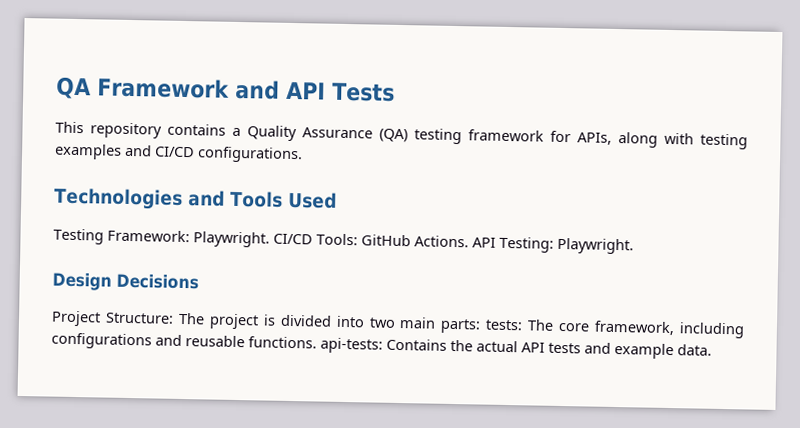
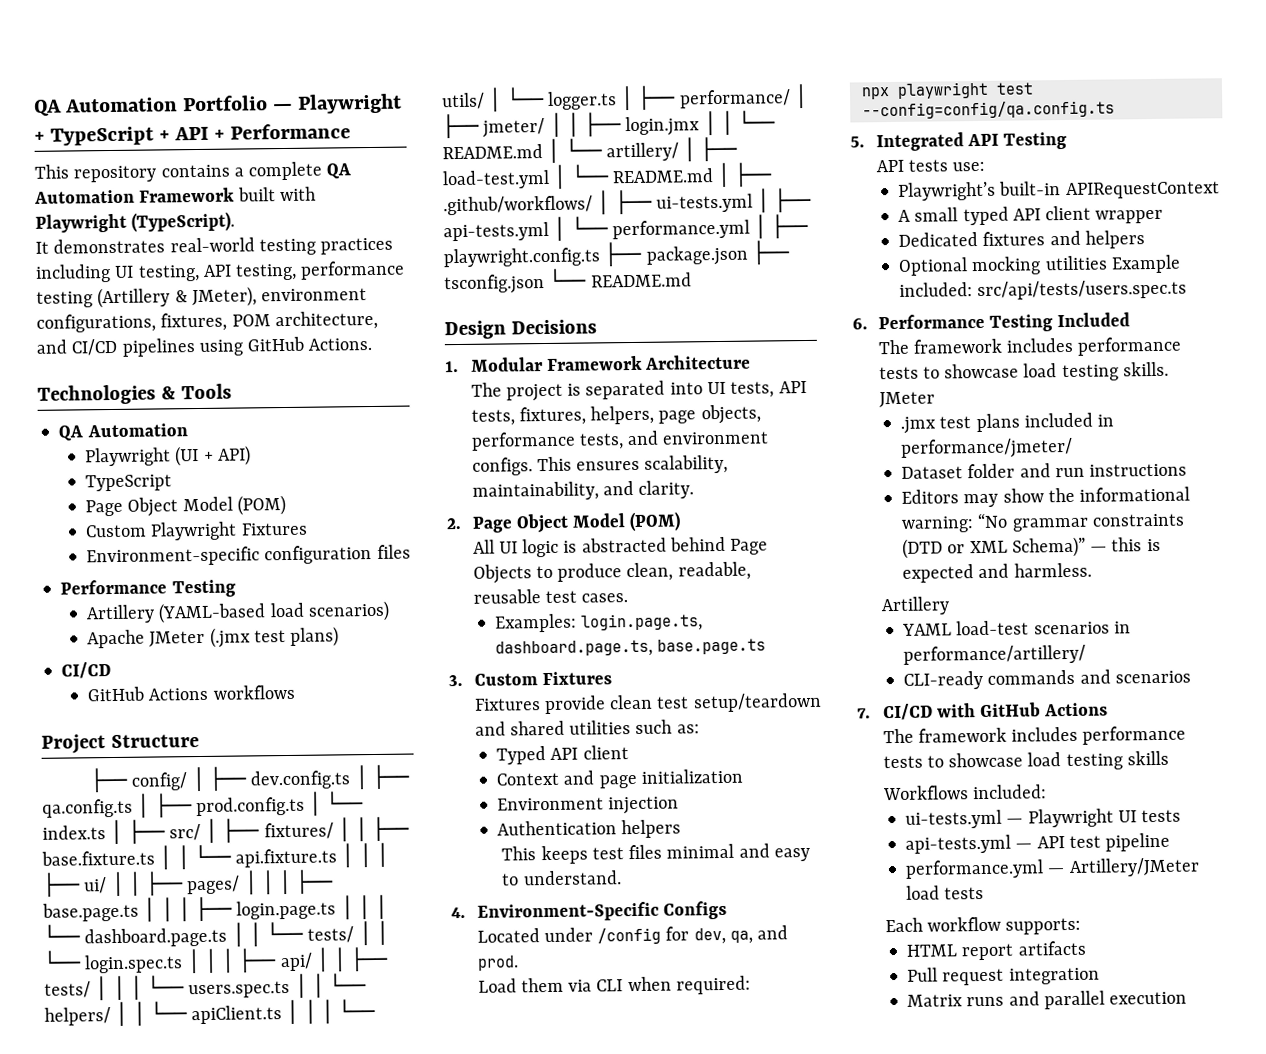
[56,76,395,102] [55,121,748,150] [54,143,303,164] QA Framework and API Tests // This repository contains a Quality Assurance (QA) testing framework for APIs, along with testing examples and CI/CD configurations. -> [34,93,403,117] [34,123,352,146] [34,161,352,183] [34,186,316,204] [35,211,236,233] [35,237,394,256] [35,260,406,283] [36,286,368,309] [36,310,378,333] [36,336,373,357] QA Automation Portfolio — Playwright + TypeScript + API + Performance // This repository contains a complete QA Automation Framework built with Playwright (TypeScript). // It demonstrates real-world testing practices including UI testing, API testing, performance testing (Artillery & JMeter), environment configurations, fixtures, POM architecture, and CI/CD pipelines using GitHub Actions.
[187,190,225,207] and -> [160,386,176,400] &
[287,191,337,209] [53,228,634,255] [52,272,199,291] [51,310,746,339] [51,332,712,360] Used // Testing Framework: Playwright. CI/CD Tools: GitHub Actions. API Testing: Playwright. // Design Decisions // Project Structure: The project is divided into two main parts: tests: The core framework, including configurations and reusable functions. api-tests: Contains the actual API tests and example data. -> [58,423,188,441] [85,445,251,467] [85,474,173,492] [85,494,286,517] [85,521,308,541] [86,544,411,567] [60,579,236,598] [86,600,390,624] [87,626,340,649] [61,662,112,679] [87,684,295,702] [41,734,199,754] [90,764,410,793] [42,791,365,818] [42,816,411,845] [41,842,389,870] [42,869,335,897] [42,894,389,922] [43,920,389,948] [43,946,390,974] [44,973,368,1001] [44,998,377,1026] [441,83,808,112] [442,110,777,139] [442,136,739,163] [442,162,774,190] [443,187,813,216] [443,213,810,242] [443,240,790,268] [444,268,692,295] [444,319,597,340] [445,354,752,373] [470,380,807,402] [470,404,761,426] [470,430,770,451] [471,454,729,476] [471,480,695,501] [446,511,682,534] [472,536,769,558] [472,561,751,584] [472,589,629,604] [494,613,704,633] [495,638,767,658] [448,671,612,687] [473,692,822,715] [474,719,700,736] [496,745,629,765] [496,768,743,789] [497,796,680,815] [497,819,682,839] [501,843,810,865] [501,870,622,886] [451,900,727,922] [476,925,789,945] [476,955,519,971] [477,975,751,995] [860,81,1034,100] [861,100,1115,120] [850,131,1068,152] [875,159,986,173] [898,181,1220,201] [898,205,1164,226] [898,230,1145,249] [898,254,1181,276] [899,279,1188,301] [852,312,1131,332] [877,336,1183,356] [878,361,1169,382] [878,391,935,408] [900,412,1115,434] [901,437,1074,459] [901,463,1188,479] [901,486,1191,508] [901,512,1185,533] [902,536,1161,559] [902,562,1092,583] [880,596,950,616] [902,620,1131,636] [903,644,1087,665] [903,669,1191,690] [857,702,1109,721] [882,725,1187,745] [882,750,1169,771] [882,784,1047,801] [905,808,1182,829] [905,832,1171,854] [905,857,1200,879] [906,885,985,900] [884,916,1082,935] [906,940,1086,961] [907,967,1100,986] [907,990,1188,1010] // QA Automation // Playwright (UI + API) // TypeScript // Page Object Model (POM) // Custom Playwright Fixtures // Environment-specific configuration files // Performance Testing // Artillery (YAML-based load scenarios) // Apache JMeter (.jmx test plans) // CI/CD // GitHub Actions workflows // Project Structure // ├── config/ │ ├── dev.config.ts │ ├── qa.config.ts │ ├── prod.config.ts │ └── index.ts │ ├── src/ │ ├── fixtures/ │ │ ├── base.fixture.ts │ │ └── api.fixture.ts │ │ │ ├── ui/ │ │ ├── pages/ │ │ │ ├── base.page.ts │ │ │ ├── login.page.ts │ │ │ └── dashboard.page.ts │ │ └── tests/ │ │ └── login.spec.ts │ │ │ ├── api/ │ │ ├── tests/ │ │ │ └── users.spec.ts │ │ └── helpers/ │ │ └── apiClient.ts │ │ │ └── utils/ │ └── logger.ts │ ├── performance/ │ ├── jmeter/ │ │ ├── login.jmx │ │ └── README.md │ └── artillery/ │ ├── load-test.yml │ └── README.md │ ├── .github/workflows/ │ ├── ui-tests.yml │ ├── api-tests.yml │ └── performance.yml │ ├── playwright.config.ts ├── package.json ├── tsconfig.json └── README.md // Design Decisions // 1. Modular Framework Architecture // The project is separated into UI tests, API tests, fixtures, helpers, page objects, performance tests, and environment configs. This ensures scalability, maintainability, and clarity. // 2. Page Object Model (POM) // All UI logic is abstracted behind Page Objects to produce clean, readable, reusable test cases. // Examples: login.page.ts, dashboard.page.ts, base.page.ts // 3. Custom Fixtures // Fixtures provide clean test setup/teardown and shared utilities such as: // Typed API client // Context and page initialization // Environment injection // Authentication helpers // This keeps test files minimal and easy to understand. // 4. Environment-Specific Configs // Located under /config for dev, qa, and prod. // Load them via CLI when required: // npx playwright test --config=config/qa.config.ts // 5. Integrated API Testing // API tests use: // Playwright’s built-in APIRequestContext // A small typed API client wrapper // Dedicated fixtures and helpers // Optional mocking utilities Example included: src/api/tests/users.spec.ts // 6. Performance Testing Included // The framework includes performance tests to showcase load testing skills. JMeter // .jmx test plans included in performance/jmeter/ // Dataset folder and run instructions // Editors may show the informational warning: “No grammar constraints (DTD or XML Schema)” — this is expected and harmless. // Artillery // YAML load-test scenarios in performance/artillery/ // CLI-ready commands and scenarios // 7. CI/CD with GitHub Actions // The framework includes performance tests to showcase load testing skills // Workflows included: // ui-tests.yml — Playwright UI tests // api-tests.yml — API test pipeline // performance.yml — Artillery/JMeter load tests // Each workflow supports: // HTML report artifacts // Pull request integration // Matrix runs and parallel execution

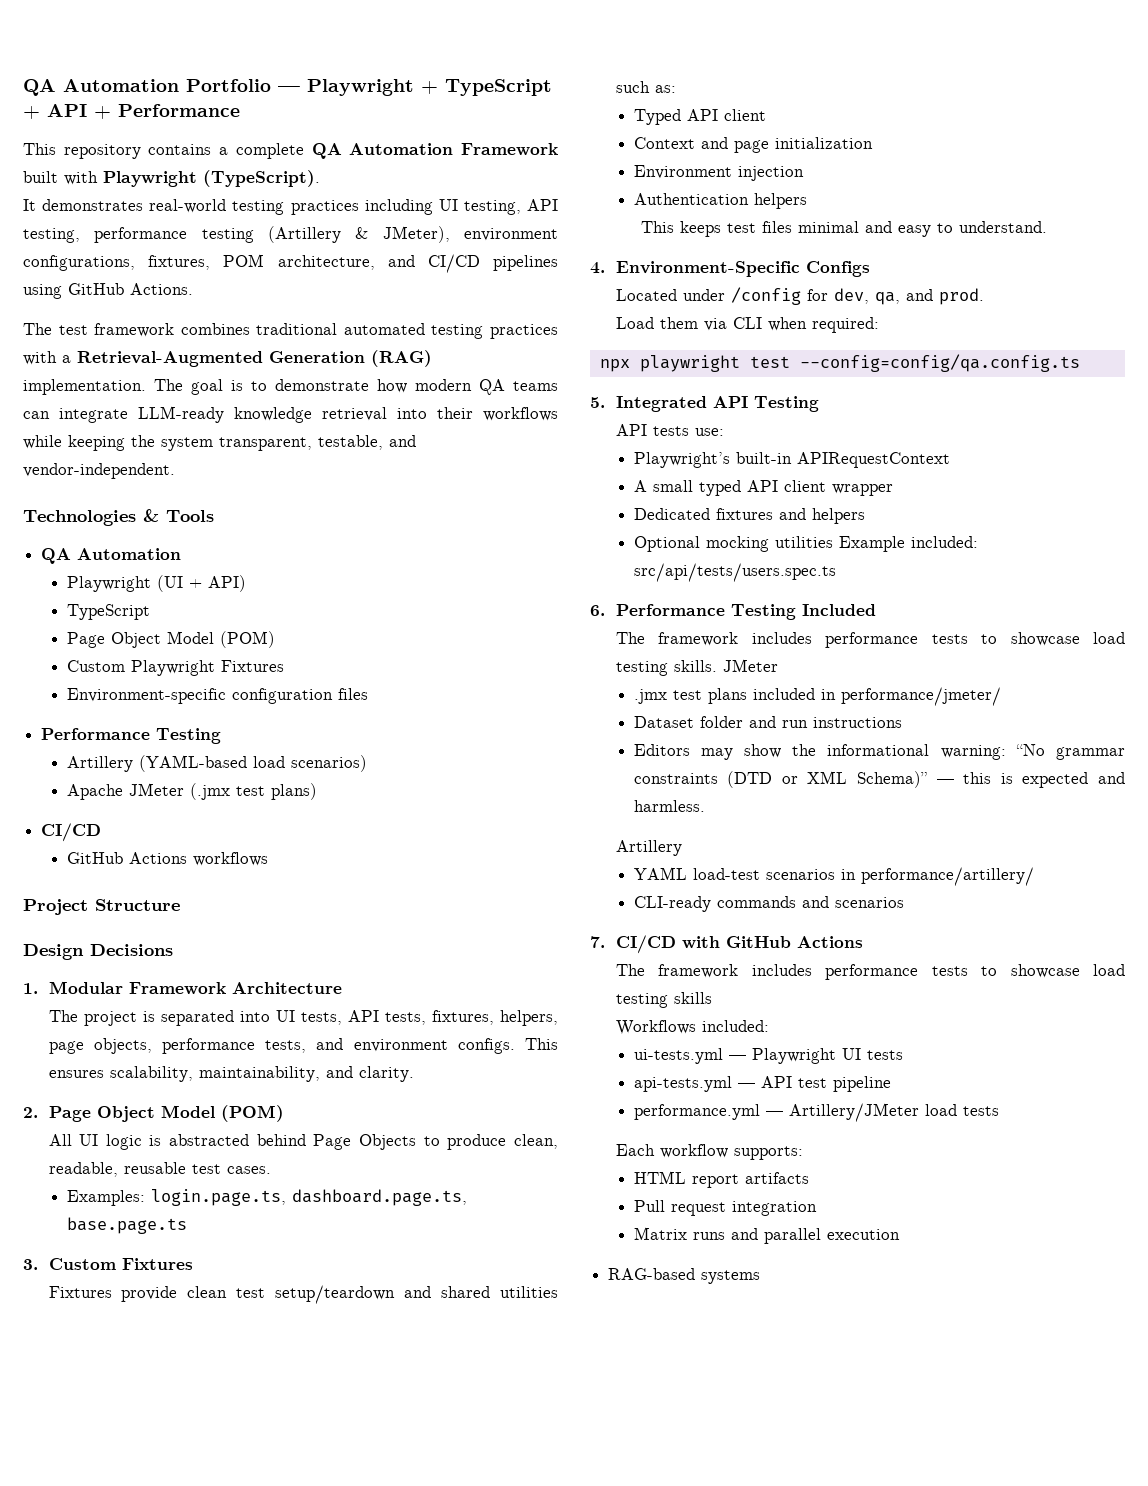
(373, 344) none -> [23,323,558,339] [23,350,432,367] [23,379,558,395] [23,406,558,423] [23,435,416,451] [23,463,175,479] // The test framework combines traditional automated testing practices with a Retrieval-Augmented Generation (RAG) implementation. The goal is to demonstrate how modern QA teams can integrate LLM-ready knowledge retrieval into their workflows while keeping the system transparent, testable, and vendor-independent.
[90,764,410,793] [42,791,365,818] [42,816,411,845] [41,842,389,870] [42,869,335,897] [42,894,389,922] [43,920,389,948] [43,946,390,974] [44,973,368,1001] [44,998,377,1026] [441,83,808,112] [442,110,777,139] [442,136,739,163] [442,162,774,190] [443,187,813,216] [443,213,810,242] [443,240,790,268] [444,268,692,295] // ├── config/ │ ├── dev.config.ts │ ├── qa.config.ts │ ├── prod.config.ts │ └── index.ts │ ├── src/ │ ├── fixtures/ │ │ ├── base.fixture.ts │ │ └── api.fixture.ts │ │ │ ├── ui/ │ │ ├── pages/ │ │ │ ├── base.page.ts │ │ │ ├── login.page.ts │ │ │ └── dashboard.page.ts │ │ └── tests/ │ │ └── login.spec.ts │ │ │ ├── api/ │ │ ├── tests/ │ │ │ └── users.spec.ts │ │ └── helpers/ │ │ └── apiClient.ts │ │ │ └── utils/ │ └── logger.ts │ ├── performance/ │ ├── jmeter/ │ │ ├── login.jmx │ │ └── README.md │ └── artillery/ │ ├── load-test.yml │ └── README.md │ ├── .github/workflows/ │ ├── ui-tests.yml │ ├── api-tests.yml │ └── performance.yml │ ├── playwright.config.ts ├── package.json ├── tsconfig.json └── README.md -> (180, 905) none
(1188, 998) none -> [608,1268,761,1284] // RAG-based systems

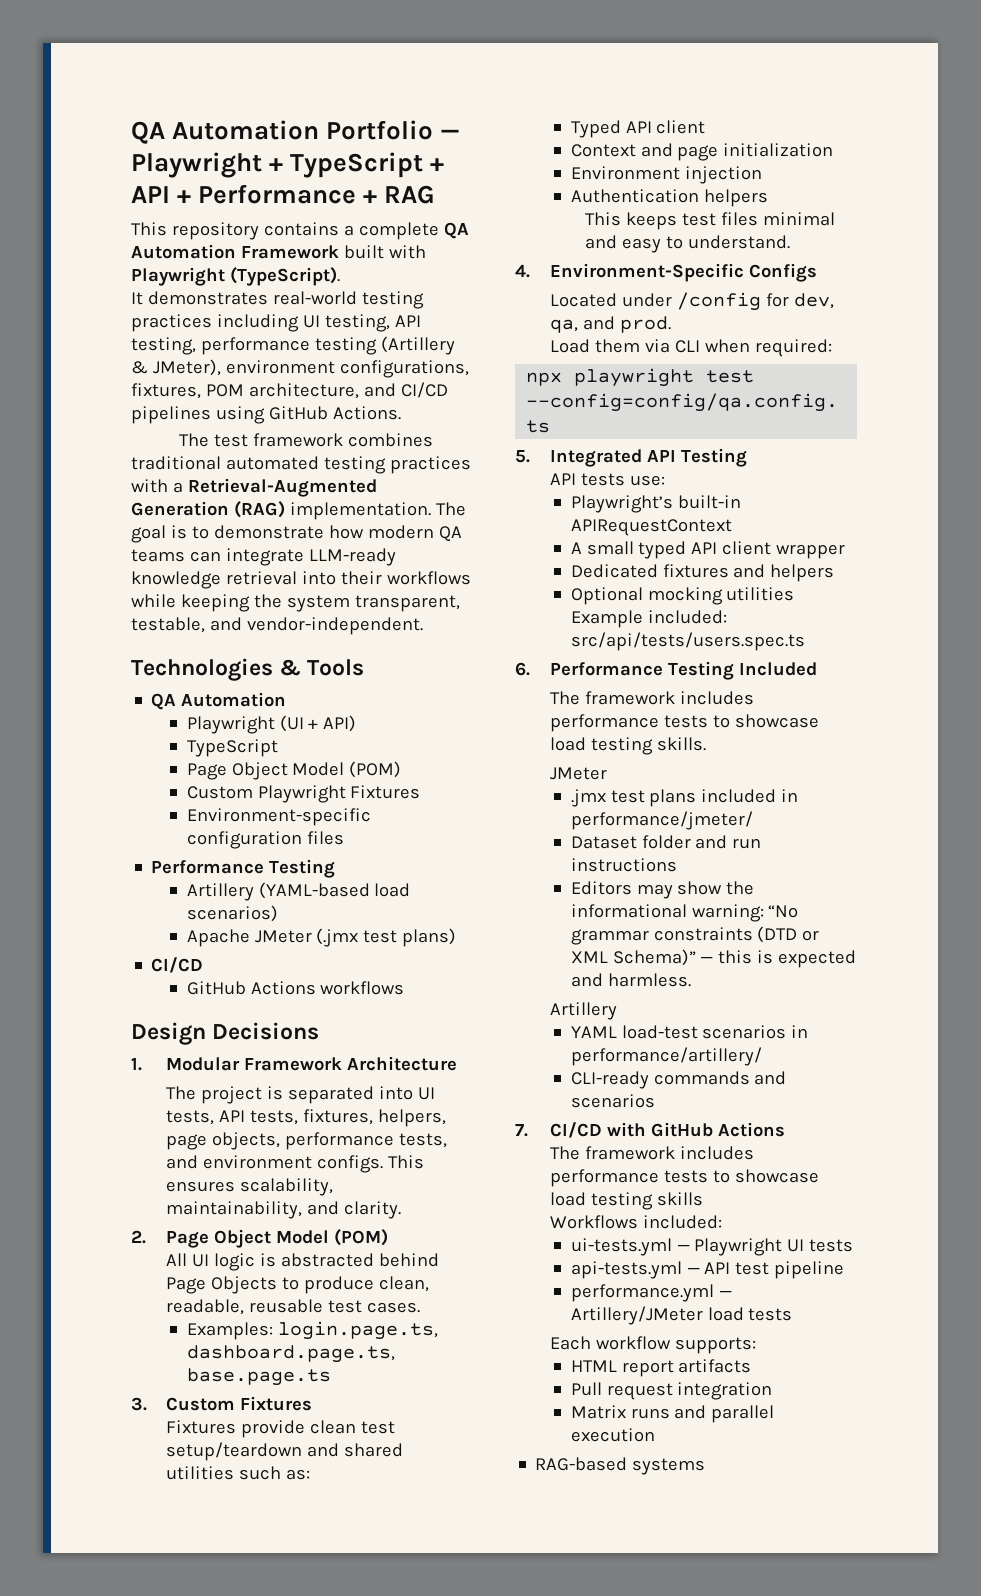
(240, 110) none -> [363,185,436,204] + RAG
[23,899,180,915] // Project Structure -> (405, 988) none
(717, 666) none -> (707, 744) //

